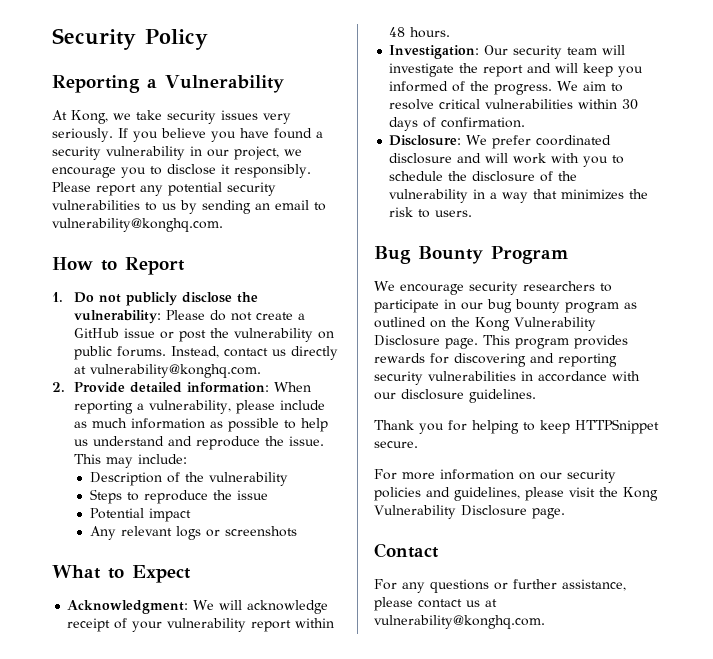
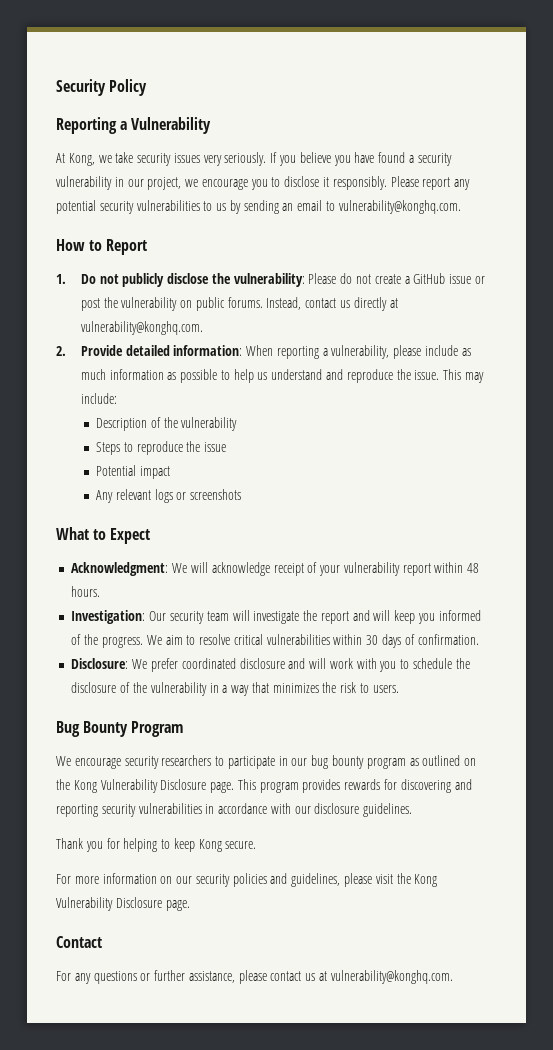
[575,419,659,434] HTTPSnippet -> [198,839,222,852] Kong

